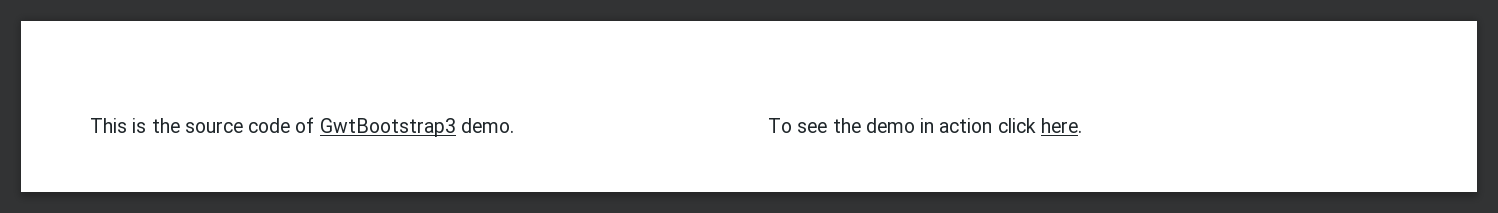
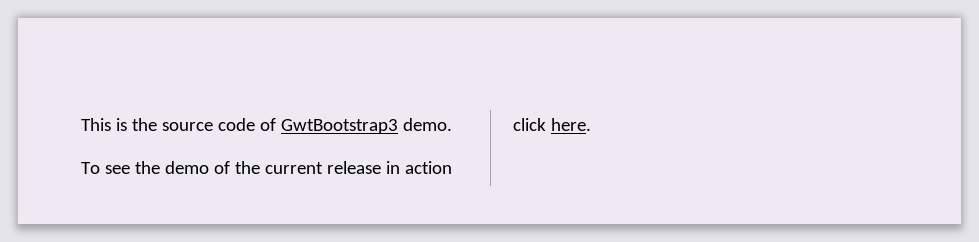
(915, 125) none -> [213,161,381,174] of the current release

